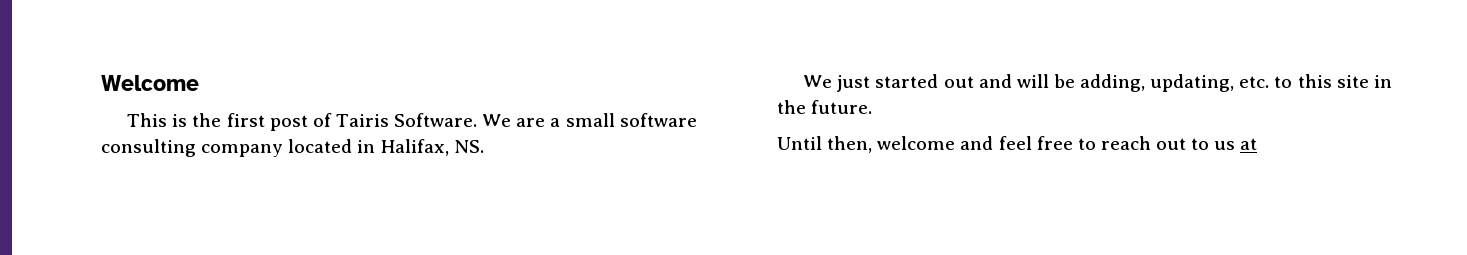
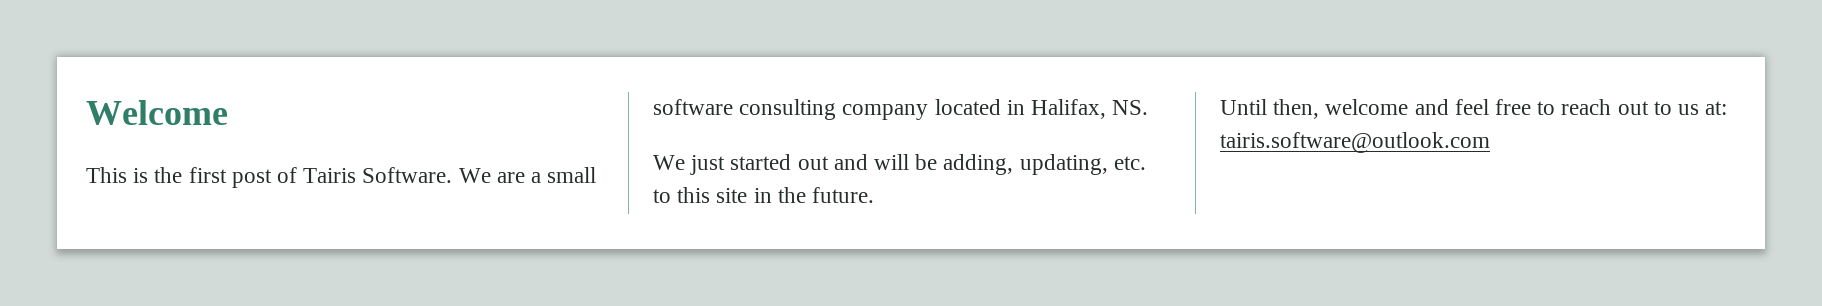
[1240,138,1258,150] at -> [1705,101,1728,115] [1220,132,1490,153] at: tairis.software@outlook.com

